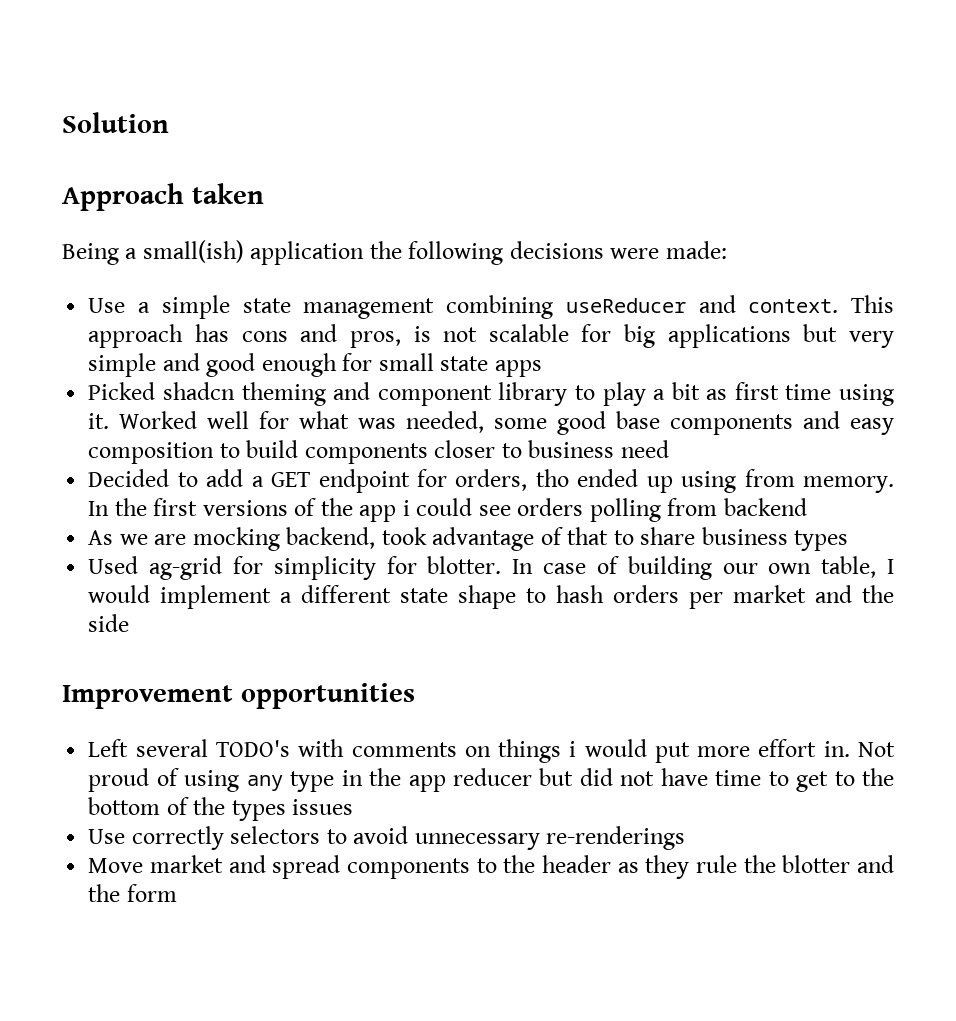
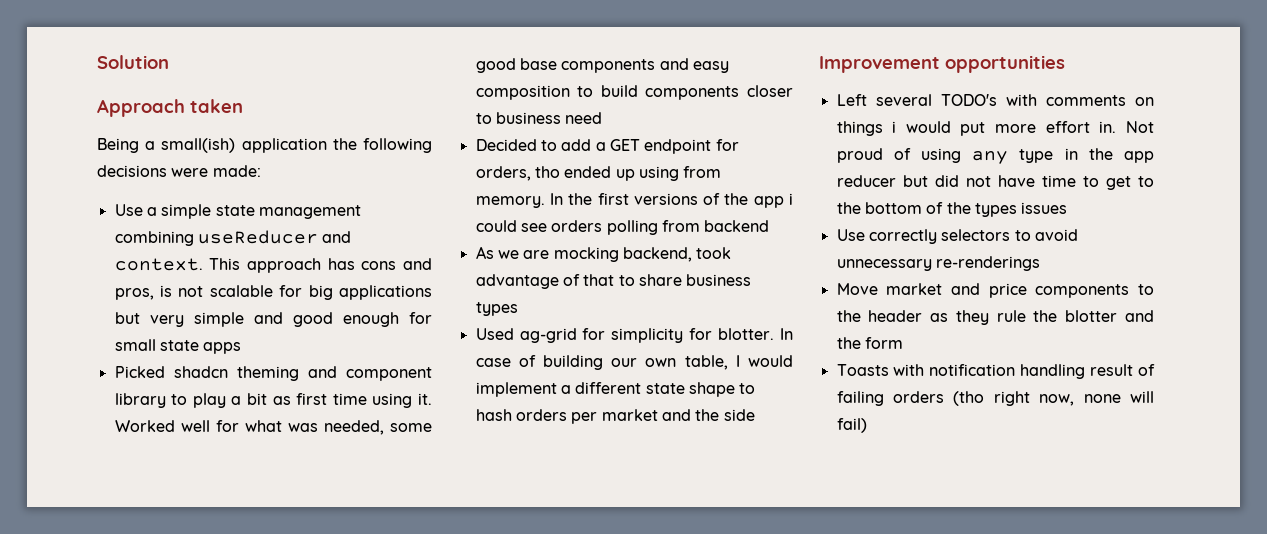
[272,855,341,879] spread -> [988,283,1027,298] price
(177, 893) none -> [836,364,1155,379] [836,391,1154,406] [836,418,867,433] // Toasts with notification handling result of failing orders (tho right now, none will fail)

